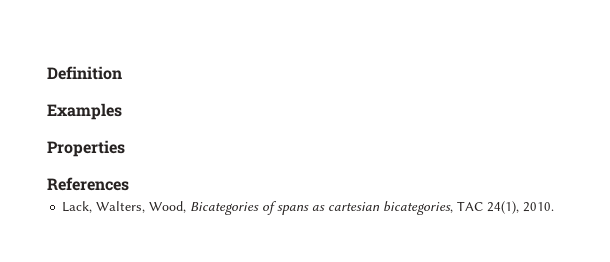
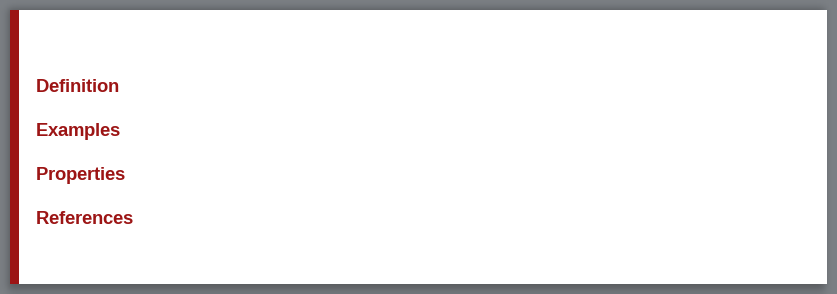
[62,201,555,215] // Lack, Walters, Wood, Bicategories of spans as cartesian bicategories, TAC 24(1), 2010. -> (133, 217) none

